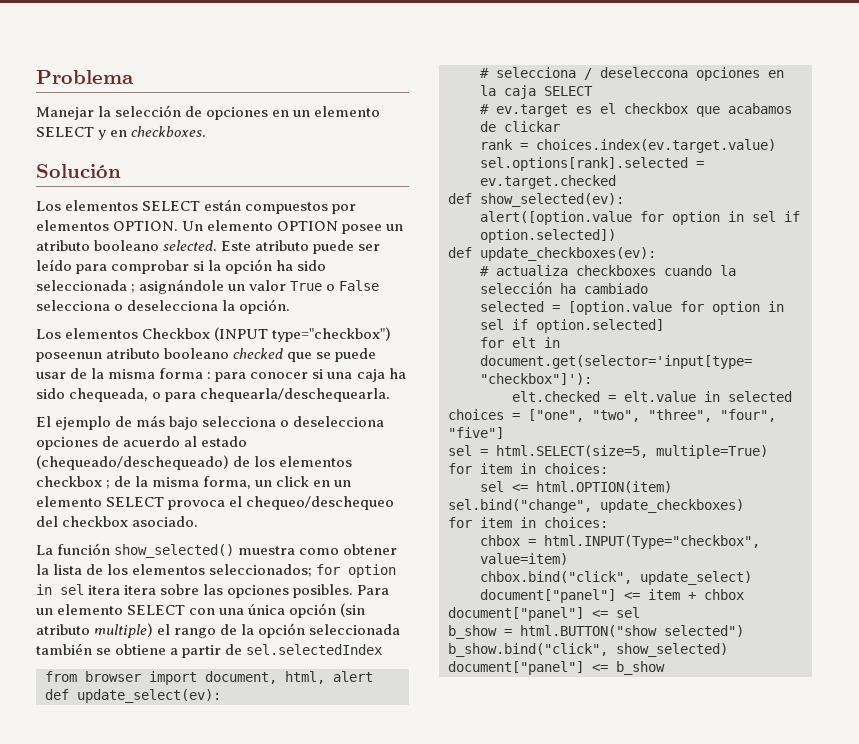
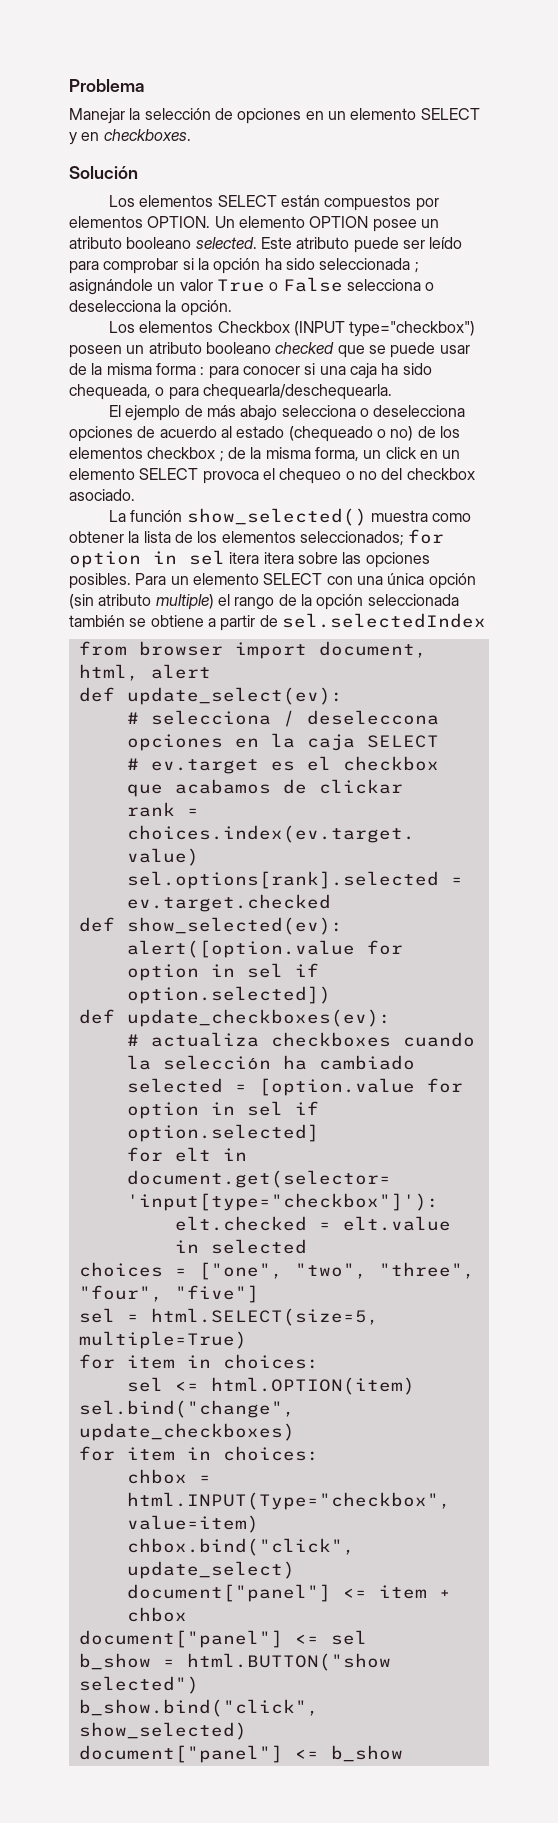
[36,352,102,362] poseenun -> [69,345,145,358] poseen un
[169,416,199,430] bajo -> [240,405,278,421] abajo
[36,455,229,470] (chequeado/deschequeado) -> [288,426,414,442] (chequeado o no)
[246,496,395,510] chequeo/deschequeo -> [279,468,377,484] chequeo o no

